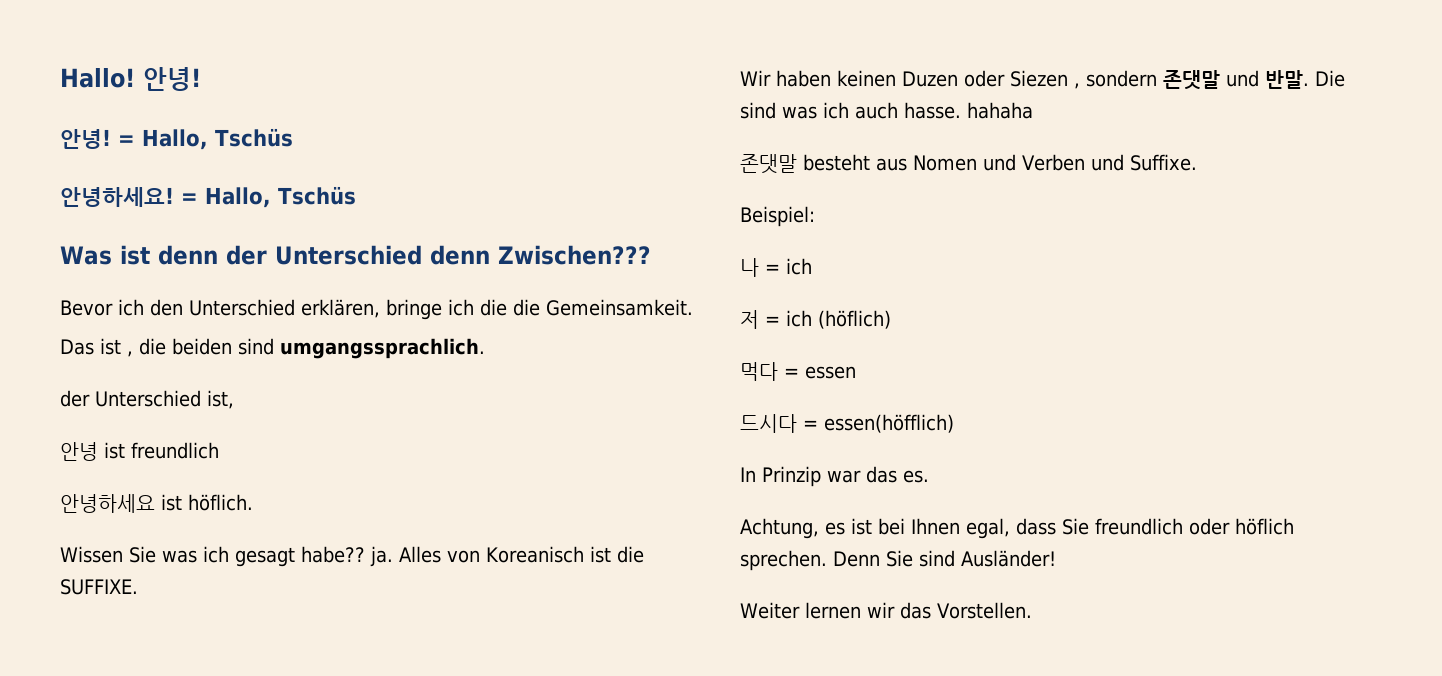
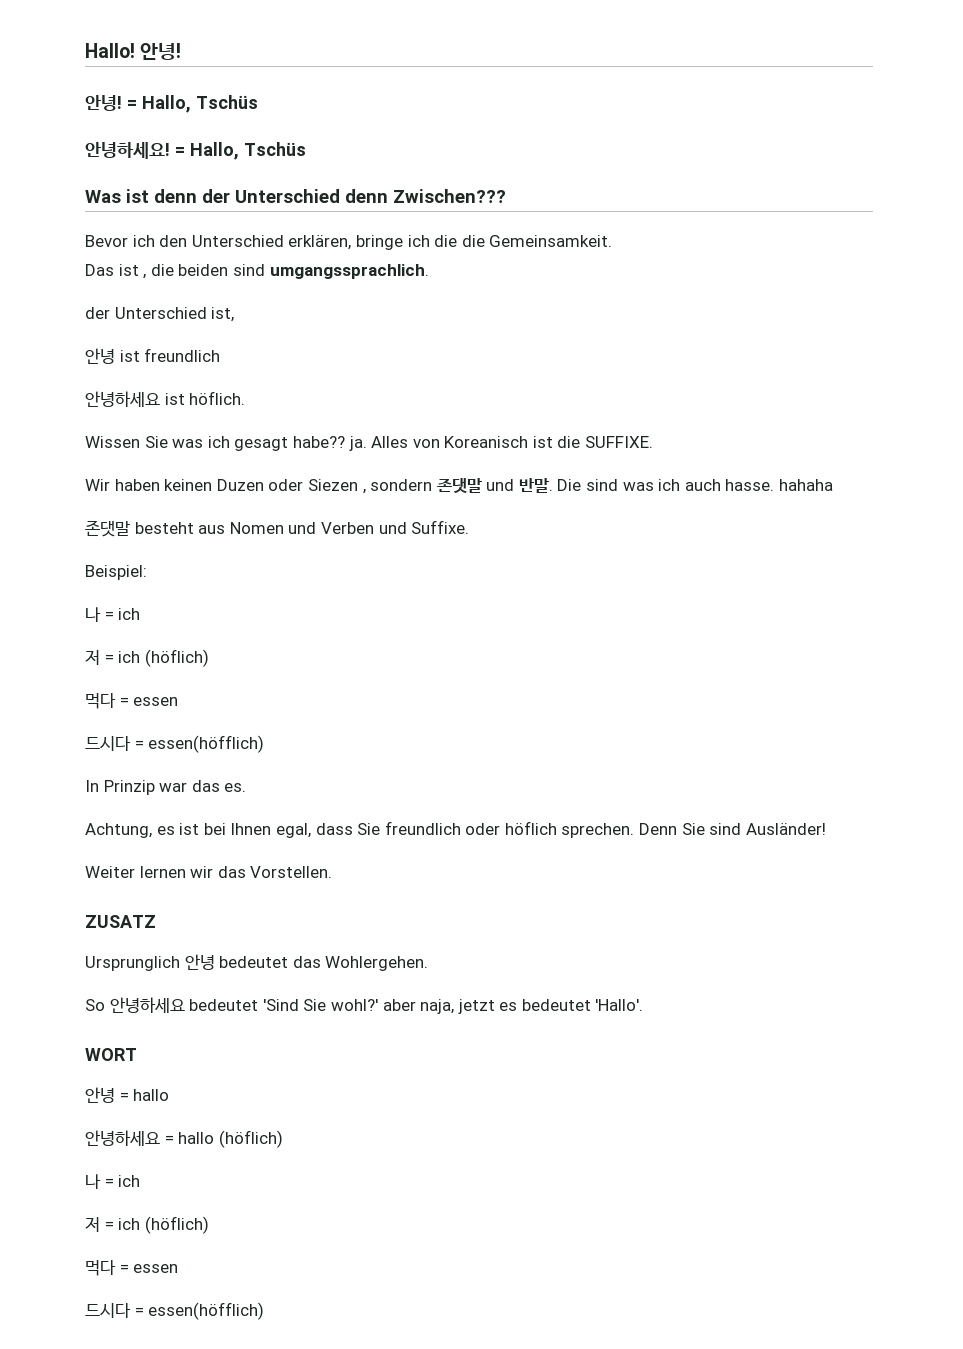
(1032, 610) none -> [85,915,156,928] [85,954,429,971] [85,997,644,1014] [85,1048,137,1061] [85,1087,170,1103] [85,1130,283,1148] [85,1174,141,1189] [85,1216,209,1234] [85,1260,179,1276] [85,1302,265,1320] // ZUSATZ // Ursprunglich 안녕 bedeutet das Wohlergehen. // So 안녕하세요 bedeutet 'Sind Sie wohl?' aber naja, jetzt es bedeutet 'Hallo'. // WORT // 안녕 = hallo // 안녕하세요 = hallo (höflich) // 나 = ich // 저 = ich (höflich) // 먹다 = essen // 드시다 = essen(höfflich)

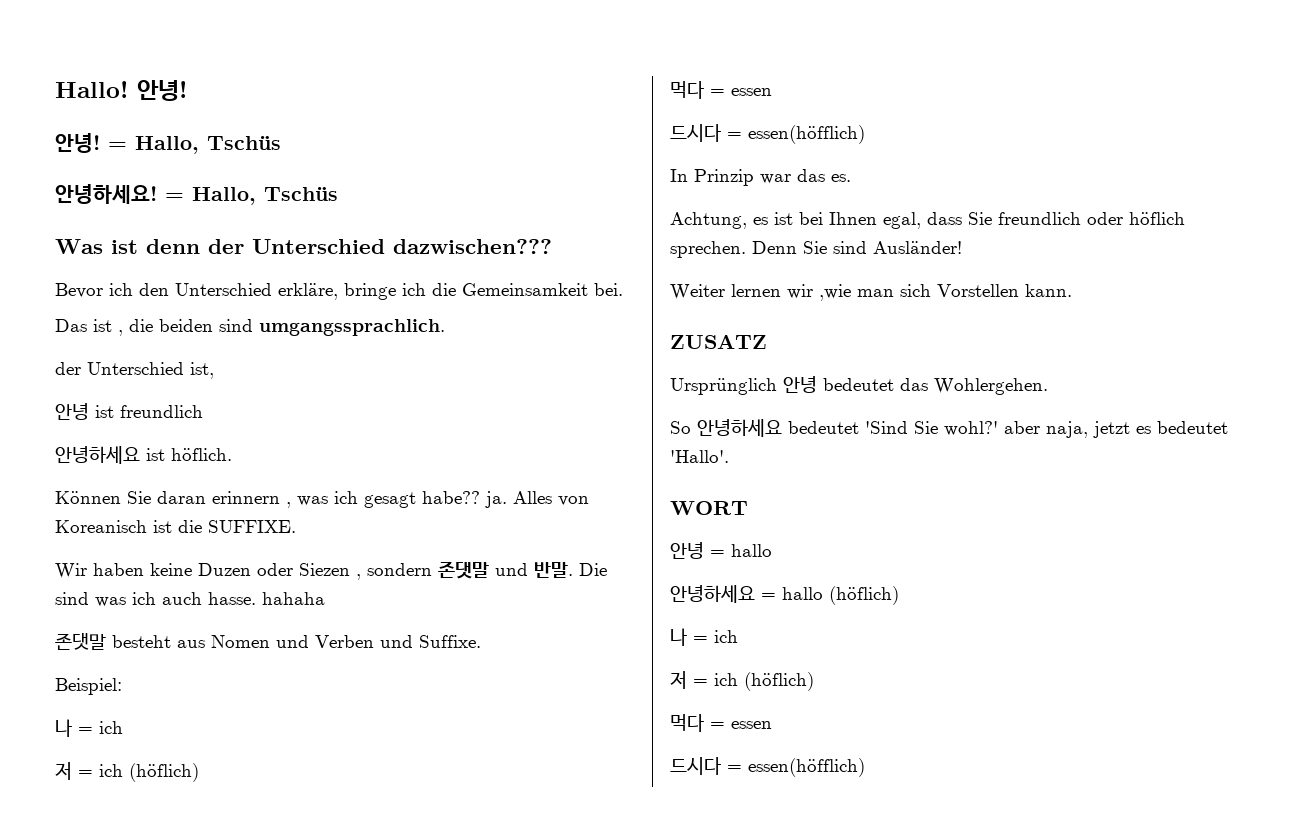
[345,189,506,203] denn Zwischen??? -> [393,239,552,254] dazwischen???
[288,235,352,250] erklären, -> [278,283,338,300] erkläre,
[461,235,613,247] die Gemeinsamkeit. -> [462,283,623,296] Gemeinsamkeit bei.
[85,436,168,448] Wissen Sie -> [55,491,291,508] Können Sie daran erinnern ,
[164,479,213,491] keinen -> [150,563,192,576] keine
[217,866,333,878] das Vorstellen. -> [819,284,1072,301] ,wie man sich Vorstellen kann.
[85,956,180,971] Ursprunglich -> [670,378,777,395] Ursprünglich

